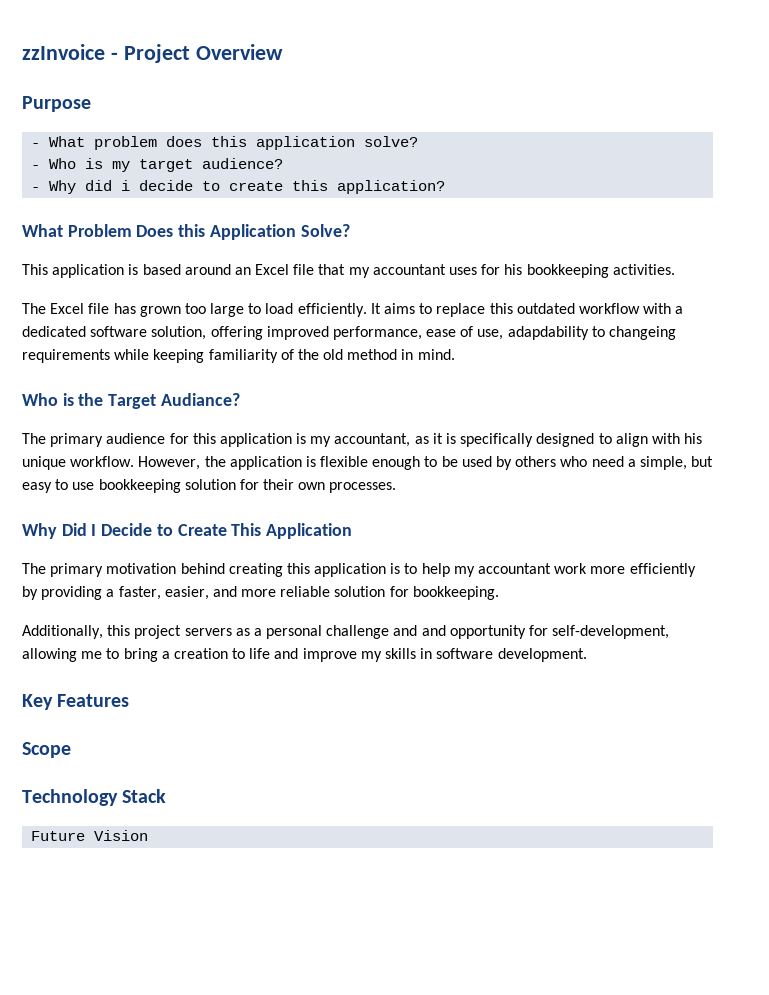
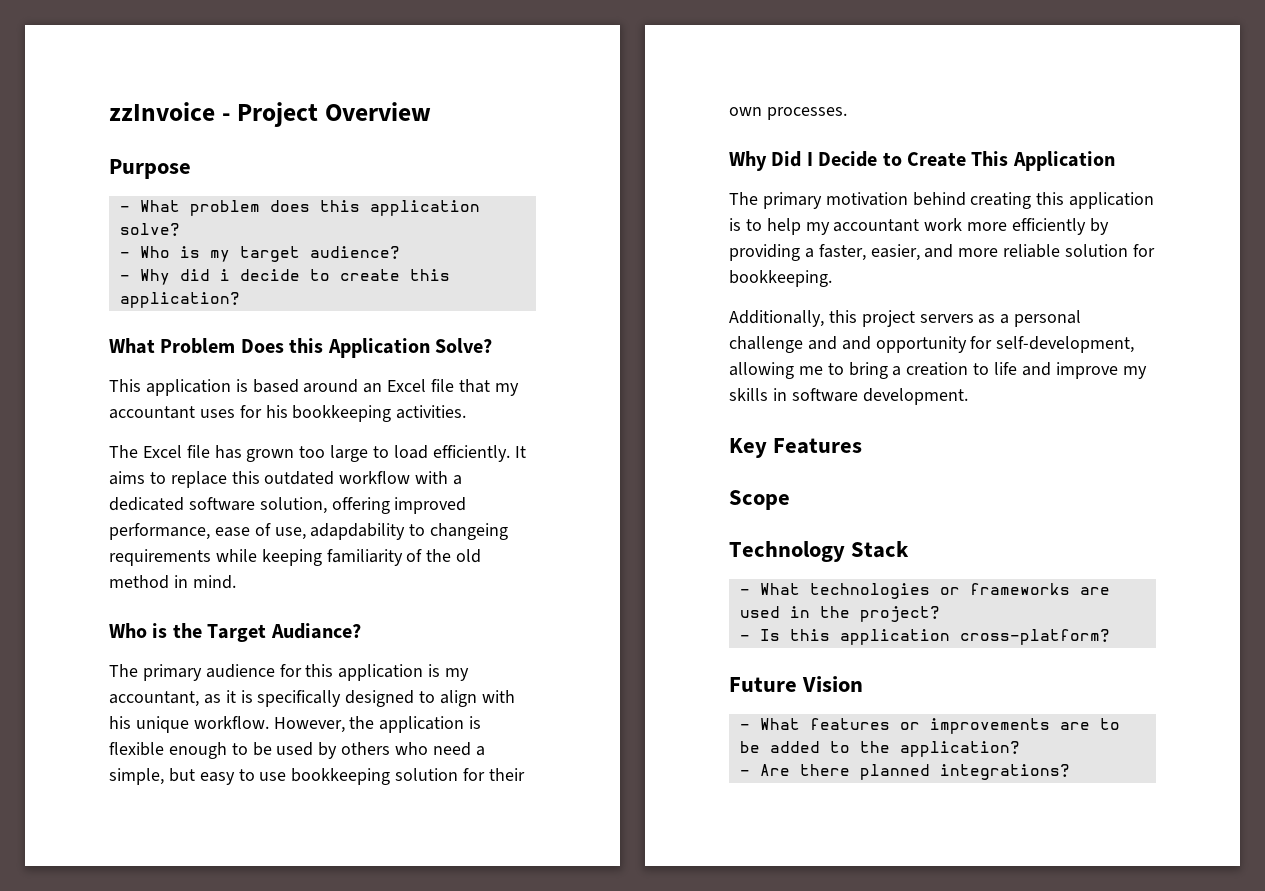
[31,830,149,841] Future Vision -> [739,583,1110,599] [739,606,940,622] [739,629,1110,645] [729,676,864,692] [739,718,1120,734] [739,741,1020,757] [739,764,1070,780] - What technologies or frameworks are used in the project? // - Is this application cross-platform? // Future Vision // - What features or improvements are to be added to the application? // - Are there planned integrations?

